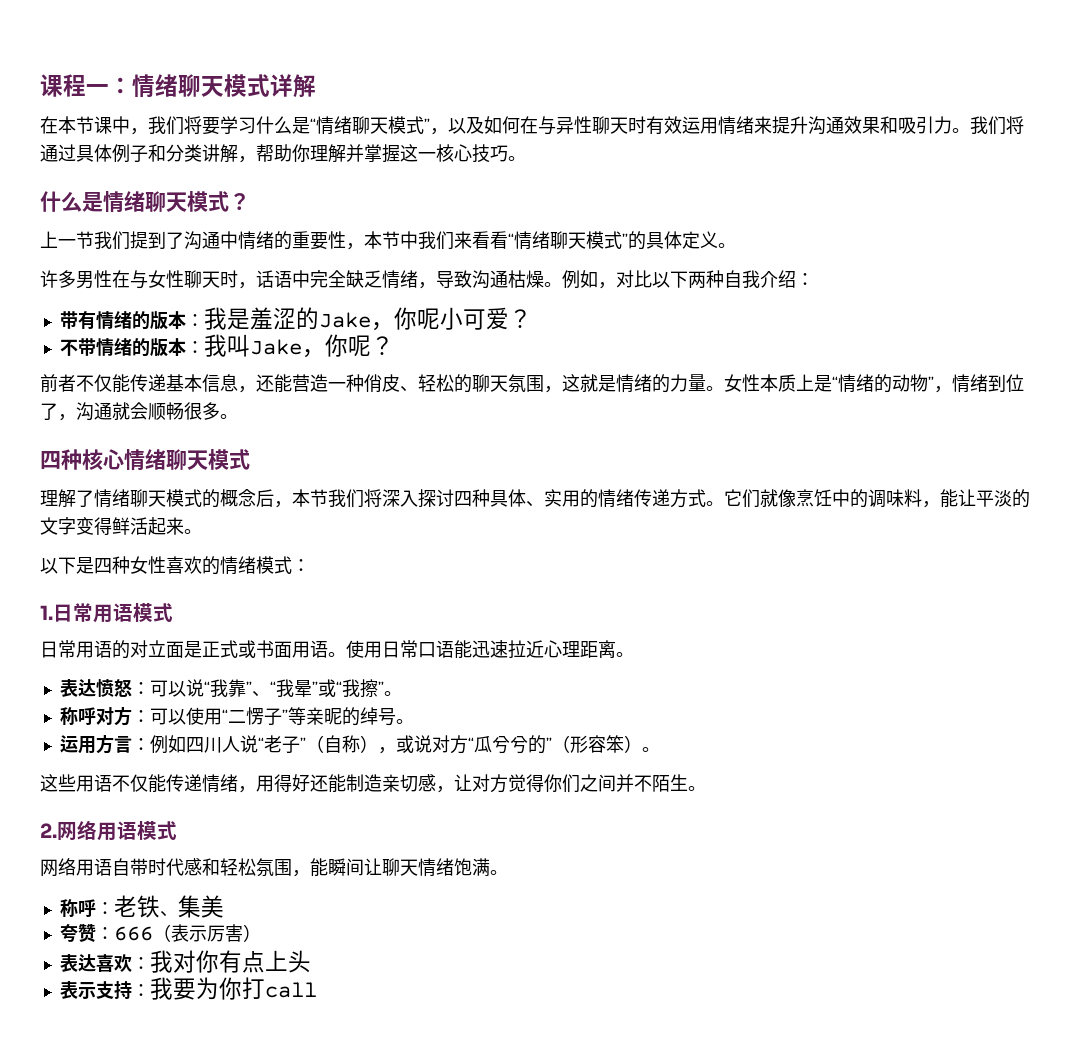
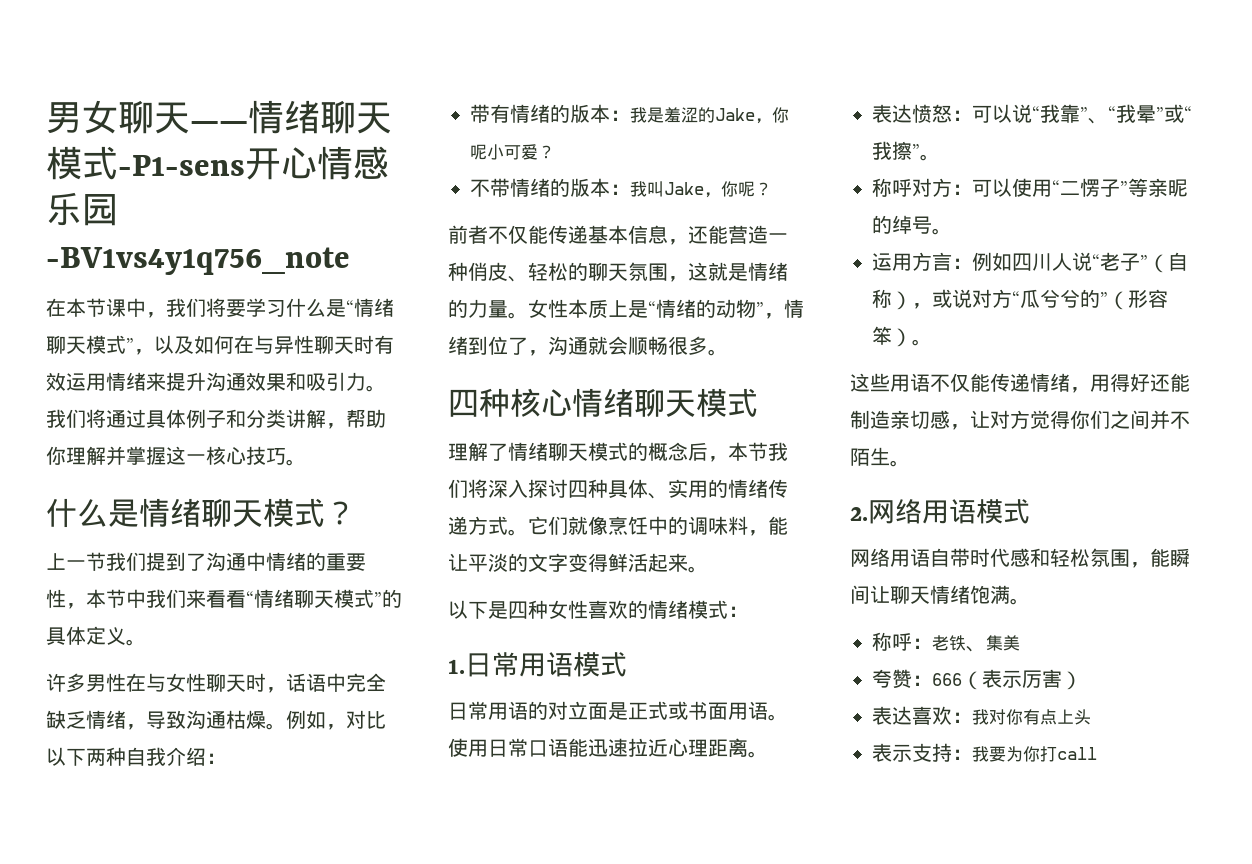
[40,74,316,98] 课程一：情绪聊天模式详解 -> [46,100,392,134] [46,146,389,180] [46,192,118,226] [46,247,350,275] 男女聊天——情绪聊天模式-P1-sens开心情感乐园-BV1vs4y1q756_note

